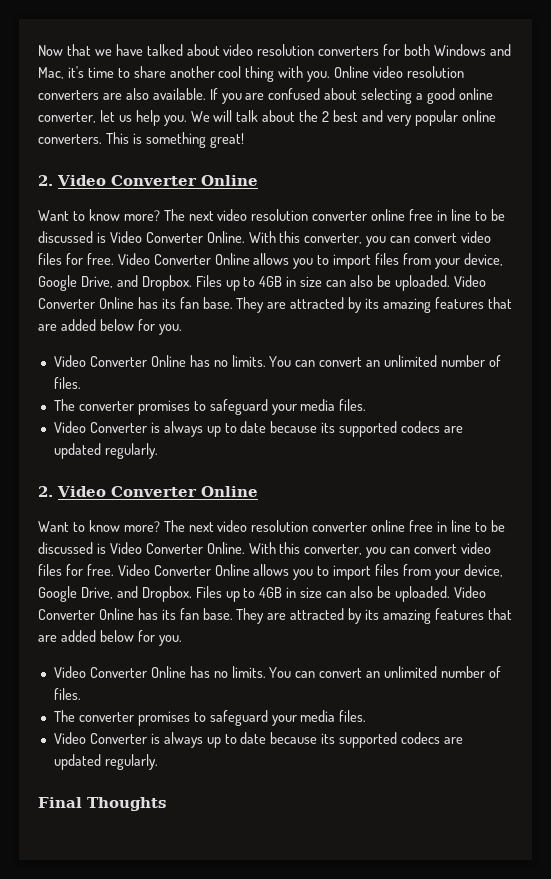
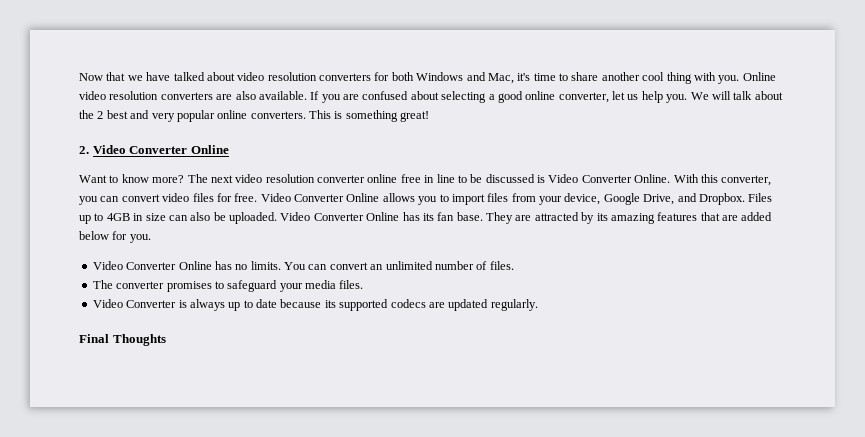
[38,486,258,497] [38,520,505,532] [38,542,492,558] [38,564,503,580] [38,586,486,602] [38,608,512,624] [38,630,182,646] [53,666,501,678] [53,688,81,700] [53,710,367,726] [53,732,464,748] [53,754,158,770] // 2. Video Converter Online // Want to know more? The next video resolution converter online free in line to be discussed is Video Converter Online. With this converter, you can convert video files for free. Video Converter Online allows you to import files from your device, Google Drive, and Dropbox. Files up to 4GB in size can also be uploaded. Video Converter Online has its fan base. They are attracted by its amazing features that are added below for you. // Video Converter Online has no limits. You can convert an unlimited number of files. // The converter promises to safeguard your media files. // Video Converter is always up to date because its supported codecs are updated regularly. -> (538, 305) none

